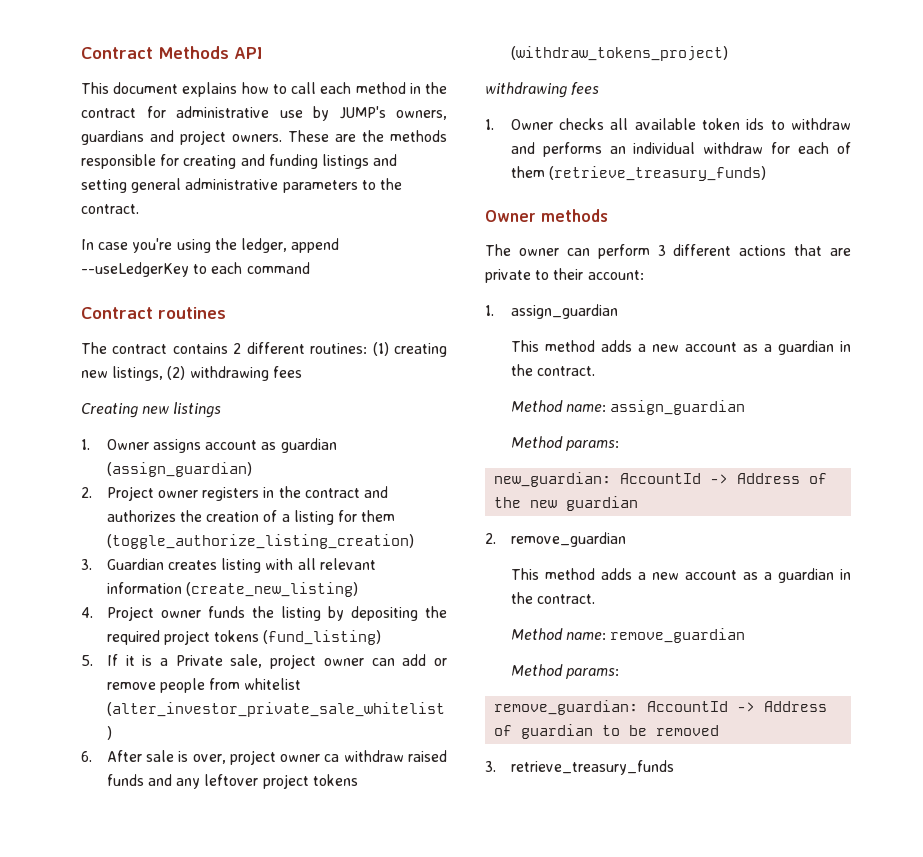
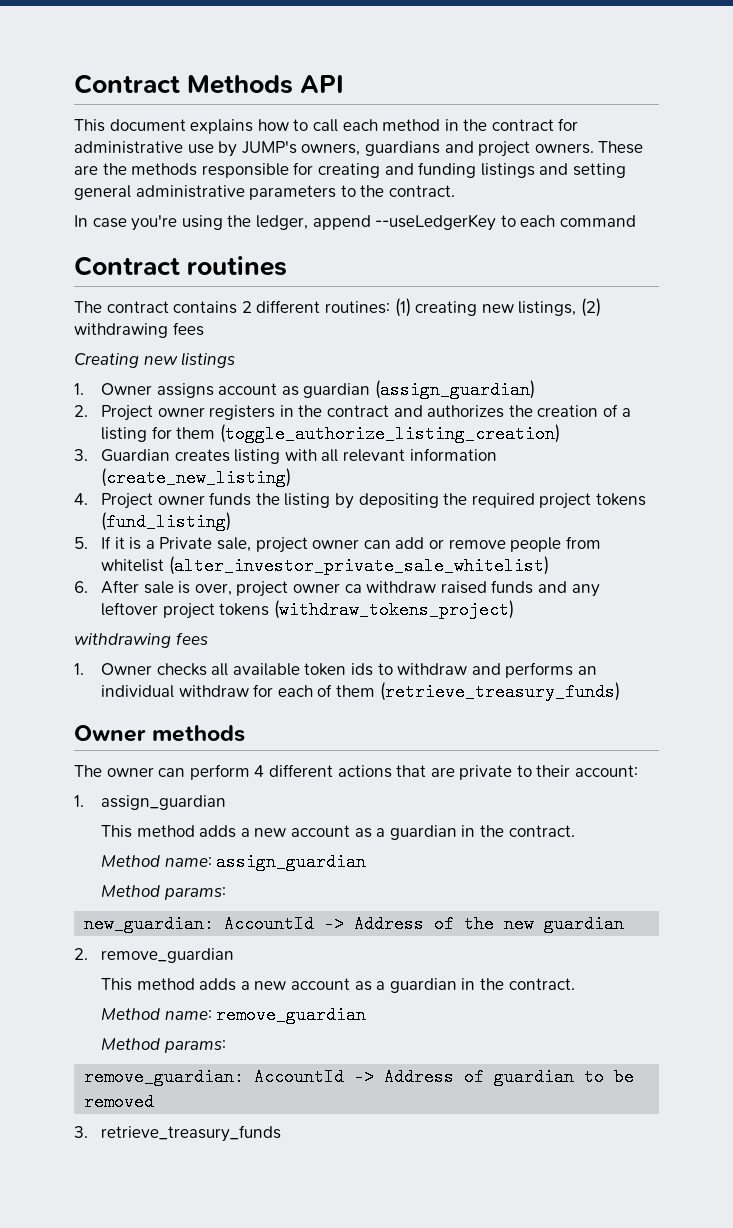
[657,245,666,256] 3 -> [254,765,265,777] 4

